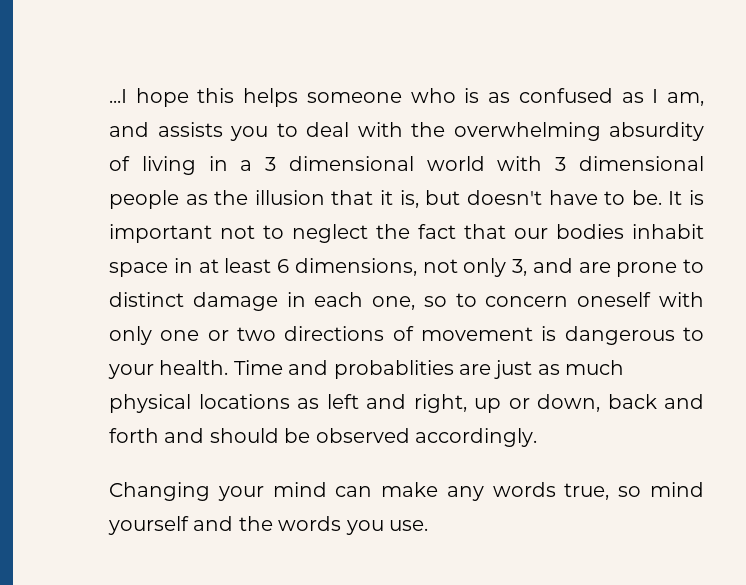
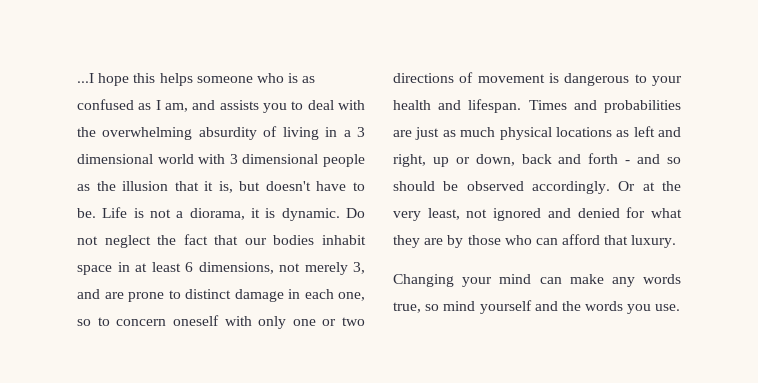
[668,190,704,205] [109,224,284,243] It is important not to -> [102,207,365,221] [77,236,98,245] Life is not a diorama, it is dynamic. Do not
[463,258,507,277] only -> [304,262,348,275] merely
[159,360,454,379] health. Time and probablities -> [393,99,681,113] health and lifespan. Times and probabilities
[164,428,205,443] and -> [625,154,681,164] - and so
(537, 437) none -> [618,181,681,191] [393,207,682,221] [393,234,677,248] Or at the very least, not ignored and denied for what they are by those who can afford that luxury.

